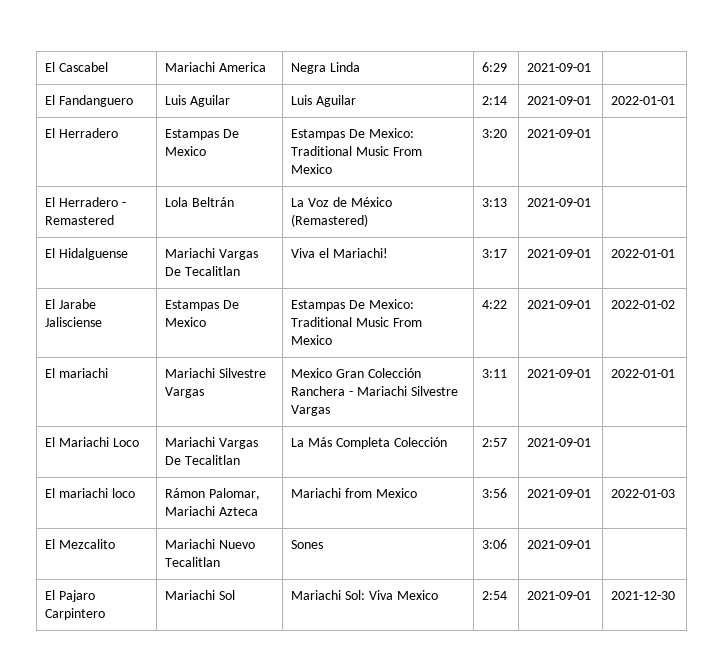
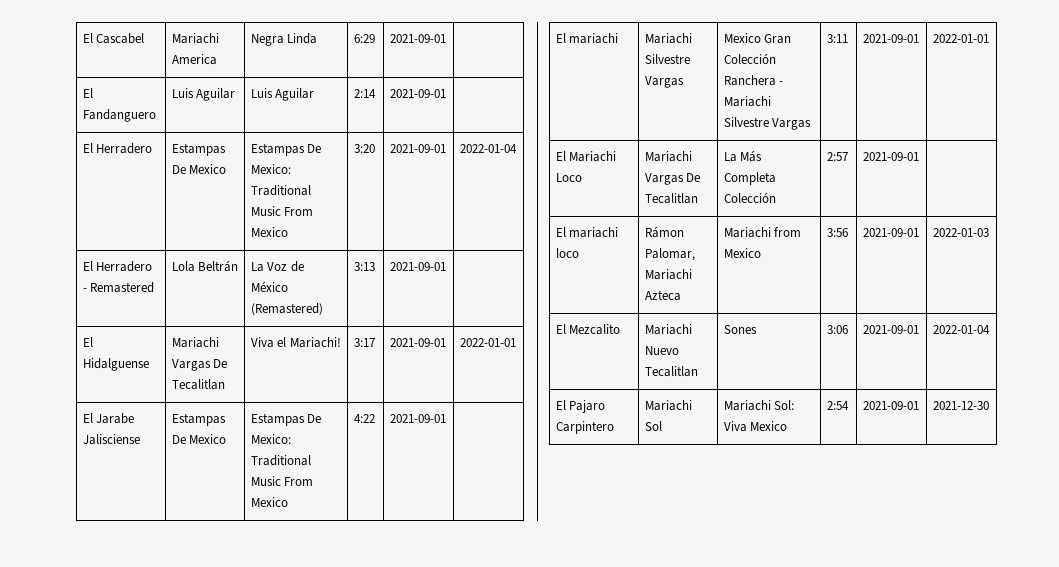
[611,96,676,105] 2022-01-01 -> (446, 93) none
(592, 133) none -> [459,144,517,153] 2022-01-04
[611,300,676,309] 2022-01-02 -> (446, 418) none
(592, 544) none -> [932,325,990,334] 2022-01-04

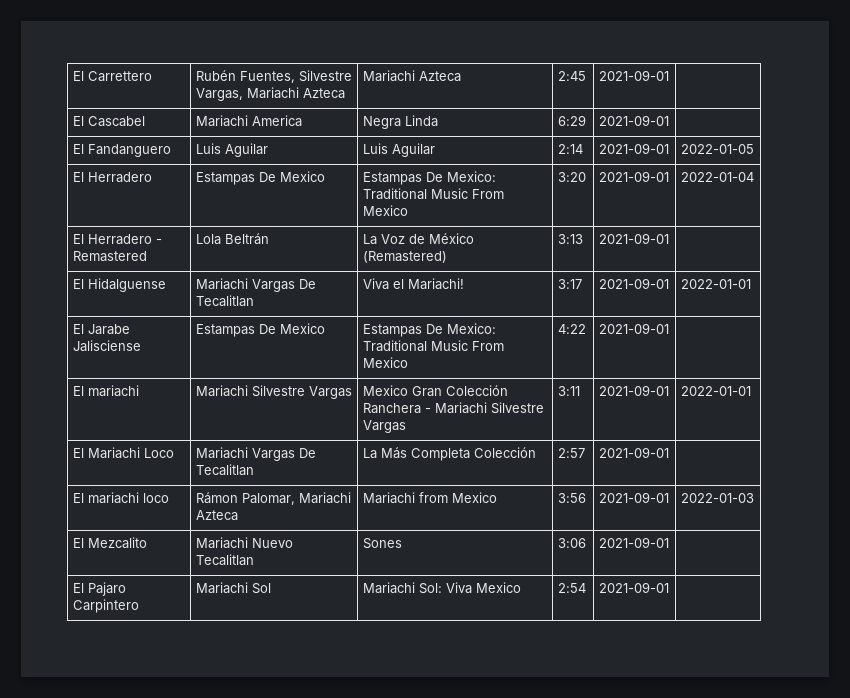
[82,33,93,43] El -> [72,71,152,82] [195,70,352,83] [195,87,345,101] [362,70,461,82] [557,71,586,81] [598,70,669,81] [72,116,84,126] El Carrettero | Rubén Fuentes, Silvestre Vargas, Mariachi Azteca | Mariachi Azteca | 2:45 | 2021-09-01 | // El
(446, 93) none -> [680,144,754,154] 2022-01-05
[932,325,990,334] 2022-01-04 -> (669, 542) none
[932,401,989,410] 2021-12-30 -> (669, 587) none

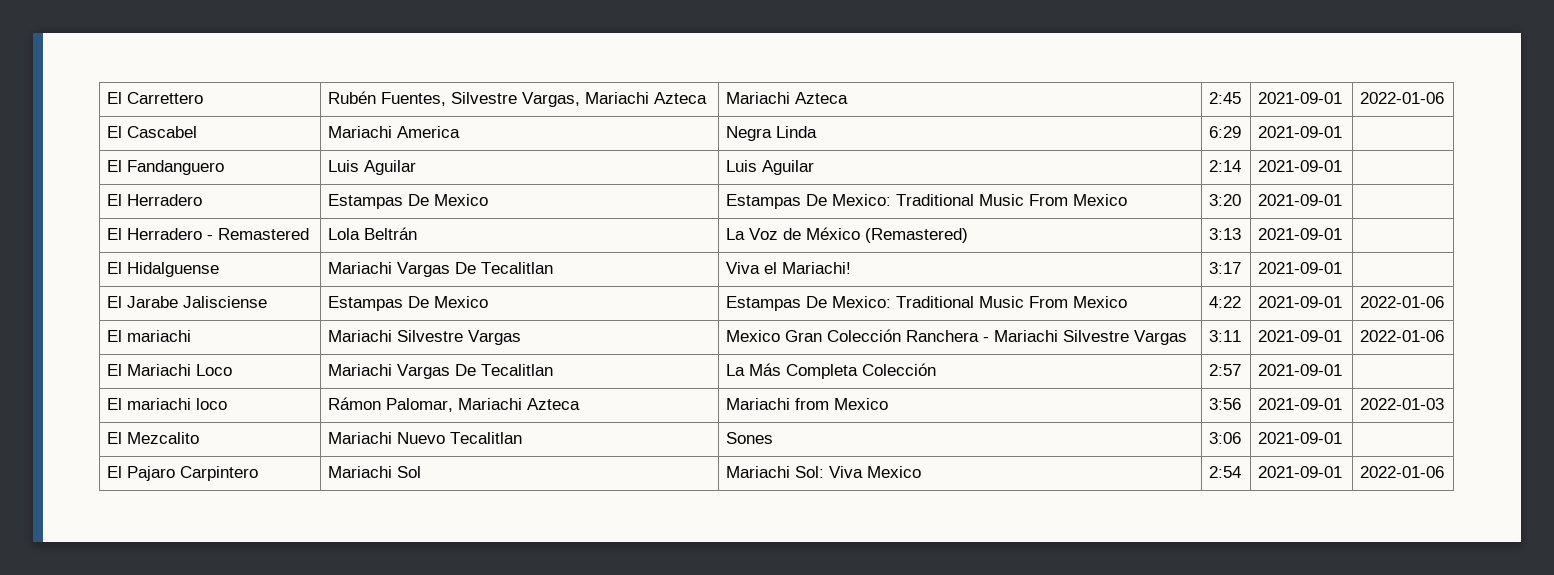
(669, 75) none -> [1360,92,1445,104] 2022-01-06
[680,144,754,154] 2022-01-05 -> (1343, 166) none
[680,172,754,182] 2022-01-04 -> (1343, 200) none
[680,279,751,289] 2022-01-01 -> (1343, 268) none
(669, 328) none -> [1360,296,1445,308] 2022-01-06
[680,386,751,396] 2022-01-01 -> [1360,330,1445,342] 2022-01-06
(669, 587) none -> [1360,466,1445,478] 2022-01-06

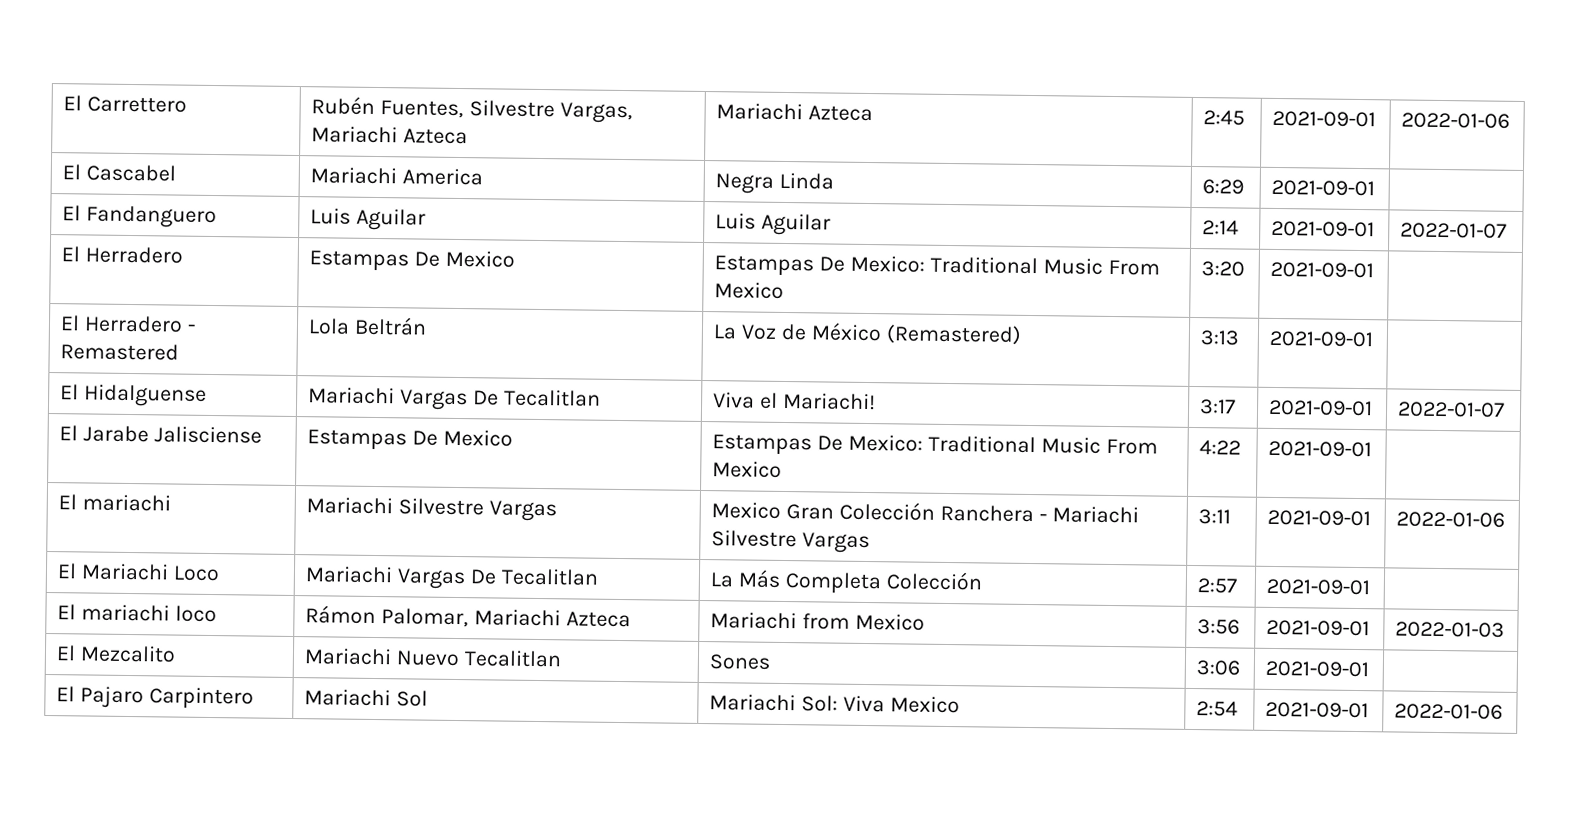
(1343, 166) none -> [1400,222,1508,239] 2022-01-07
(1343, 268) none -> [1397,401,1506,418] 2022-01-07
[1360,296,1445,308] 2022-01-06 -> (1373, 449) none

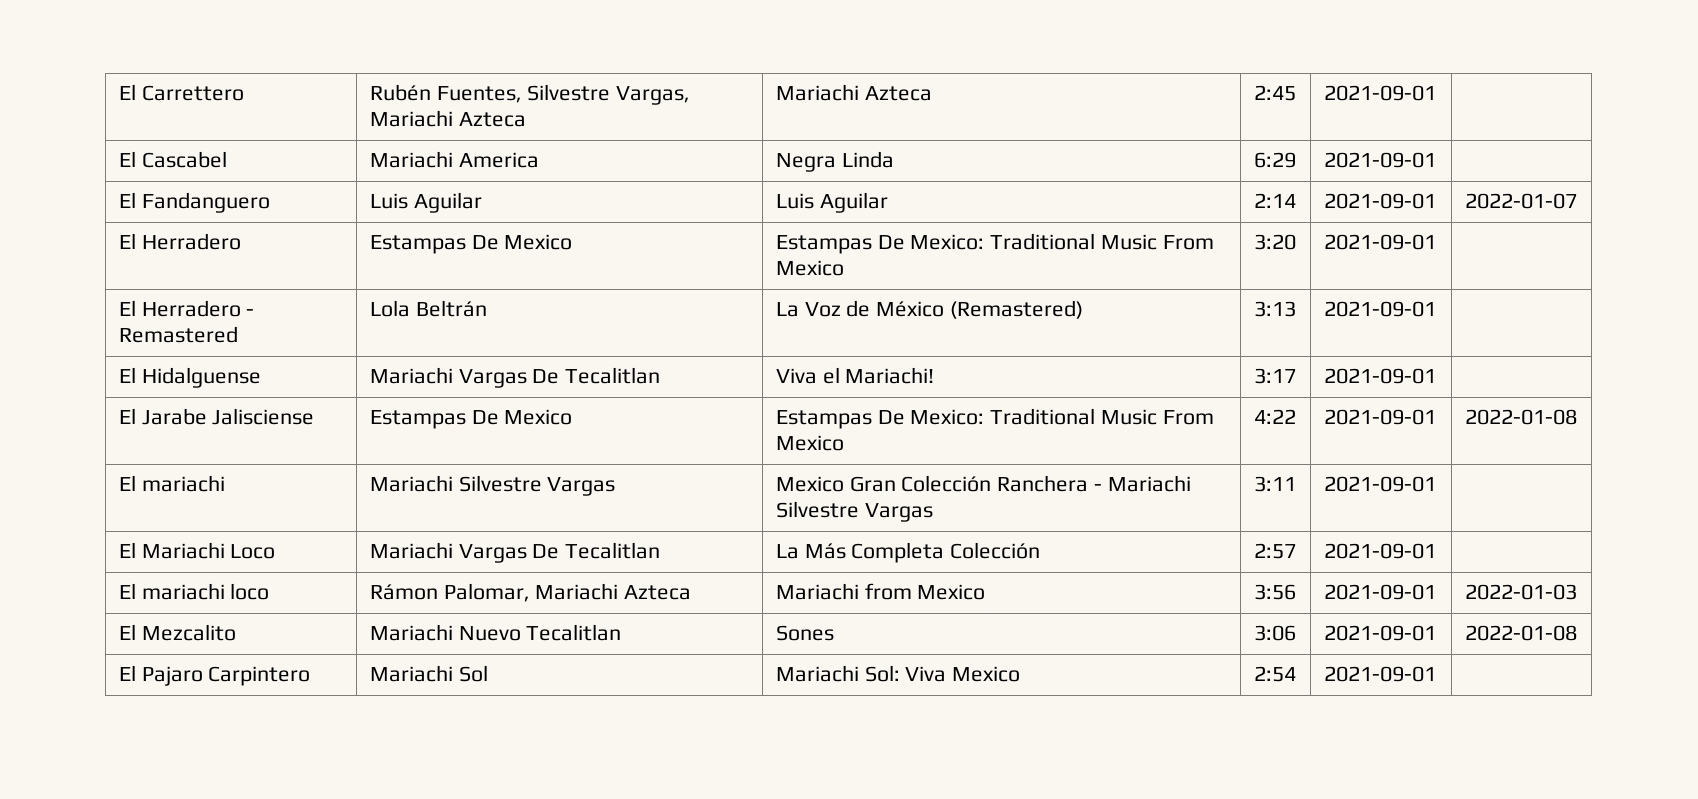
[1401,112,1511,129] 2022-01-06 -> (1436, 93) none
[1397,401,1506,418] 2022-01-07 -> (1436, 376) none
(1373, 449) none -> [1464,409,1577,425] 2022-01-08
[1396,511,1506,528] 2022-01-06 -> (1436, 484) none
(1370, 669) none -> [1464,625,1577,641] 2022-01-08
[1394,703,1504,720] 2022-01-06 -> (1436, 674) none

